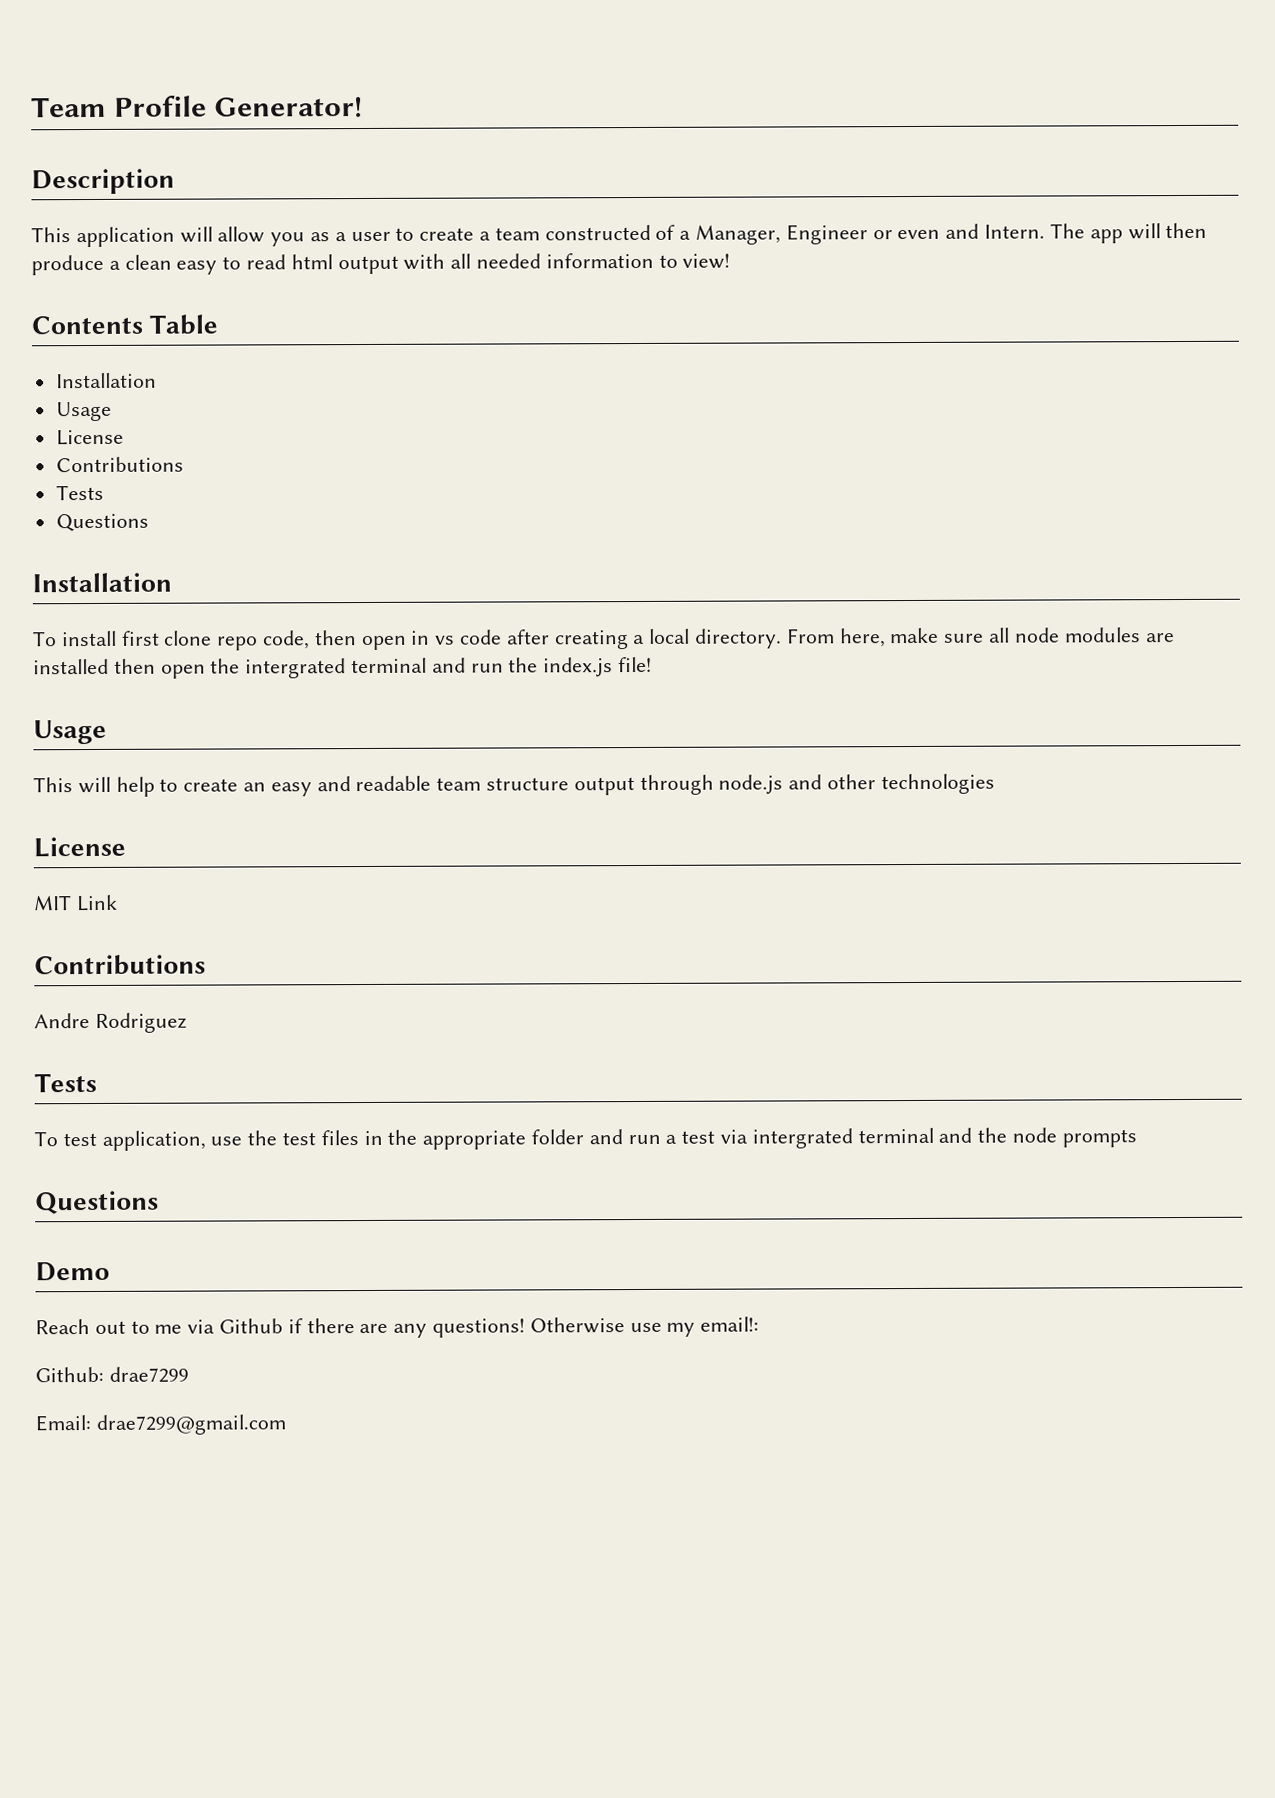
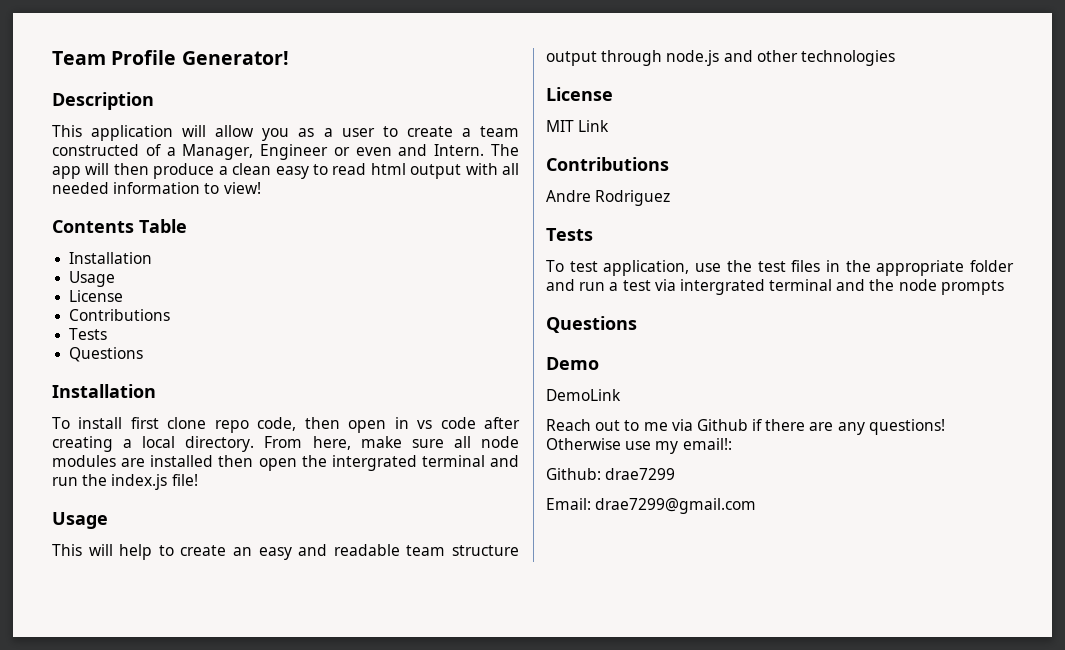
(110, 1271) none -> [546,389,621,401] // DemoLink

